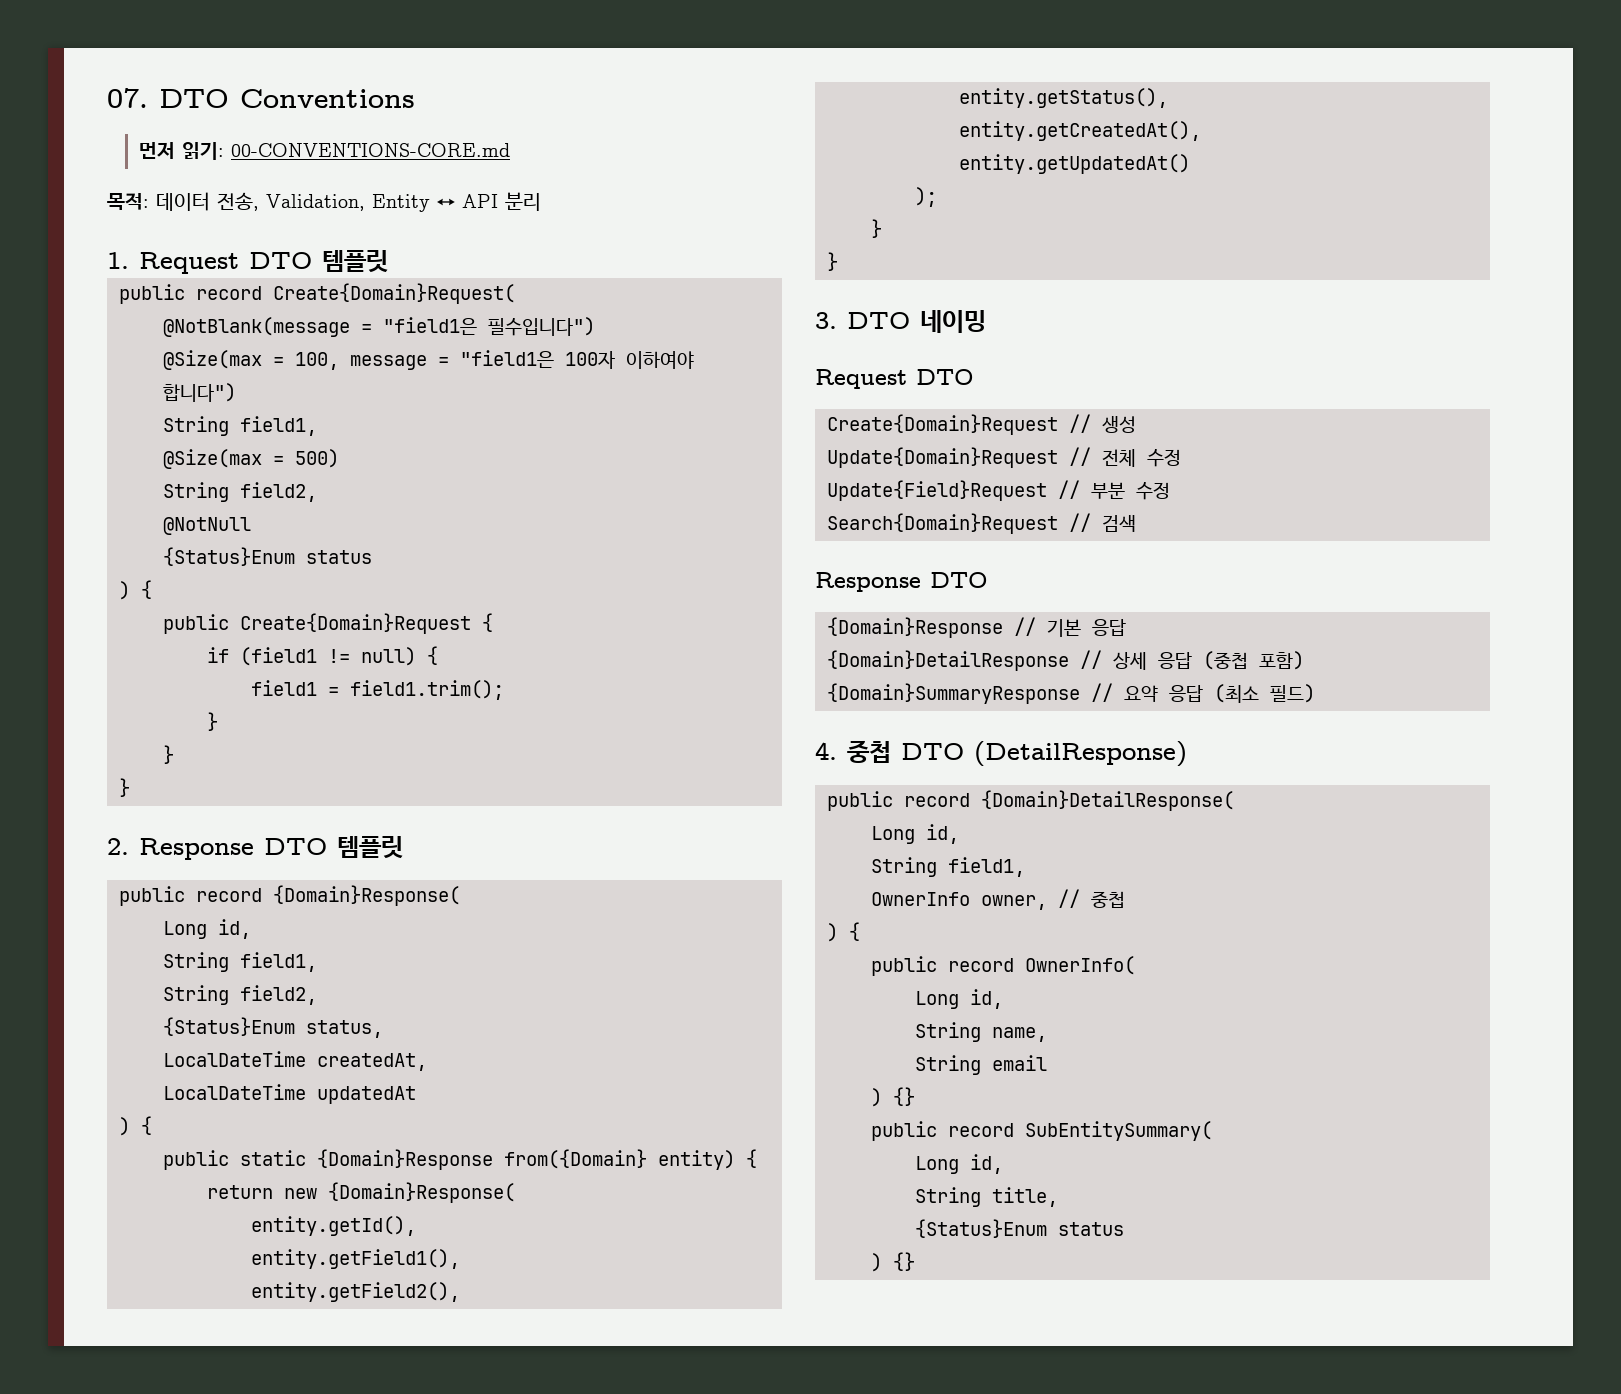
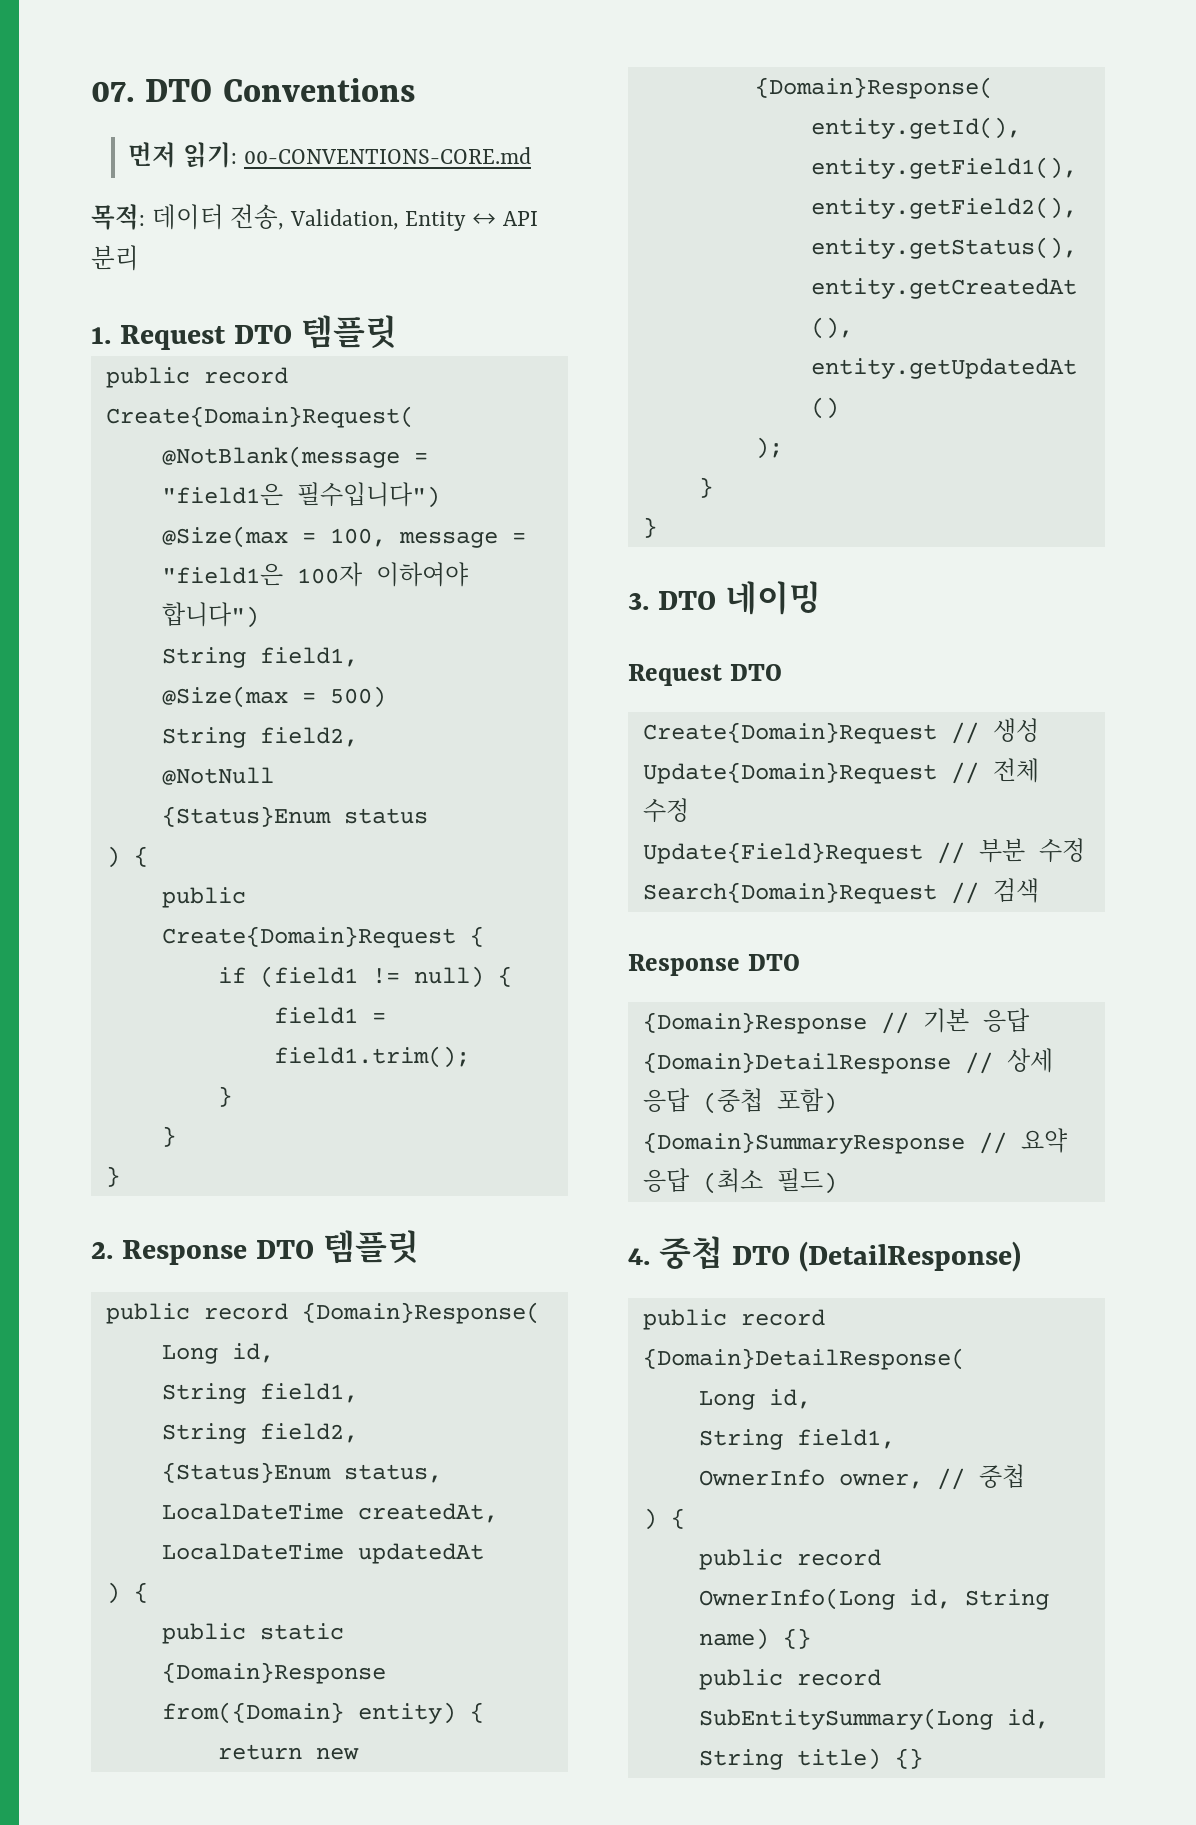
[1025,956,1135,975] [915,989,1003,1009] [915,1022,1047,1042] [915,1055,1047,1075] [871,1088,882,1107] OwnerInfo( // Long id, // String name, // String email // ) -> [698,1588,1049,1610] [698,1628,769,1650] OwnerInfo(Long id, String name)
[1025,1121,1212,1141] [915,1154,1003,1174] [915,1187,1058,1207] [915,1219,1124,1238] [871,1253,882,1272] SubEntitySummary( // Long id, // String title, // {Status}Enum status // ) -> [698,1708,1049,1730] [698,1748,881,1770] SubEntitySummary(Long id, String title)

